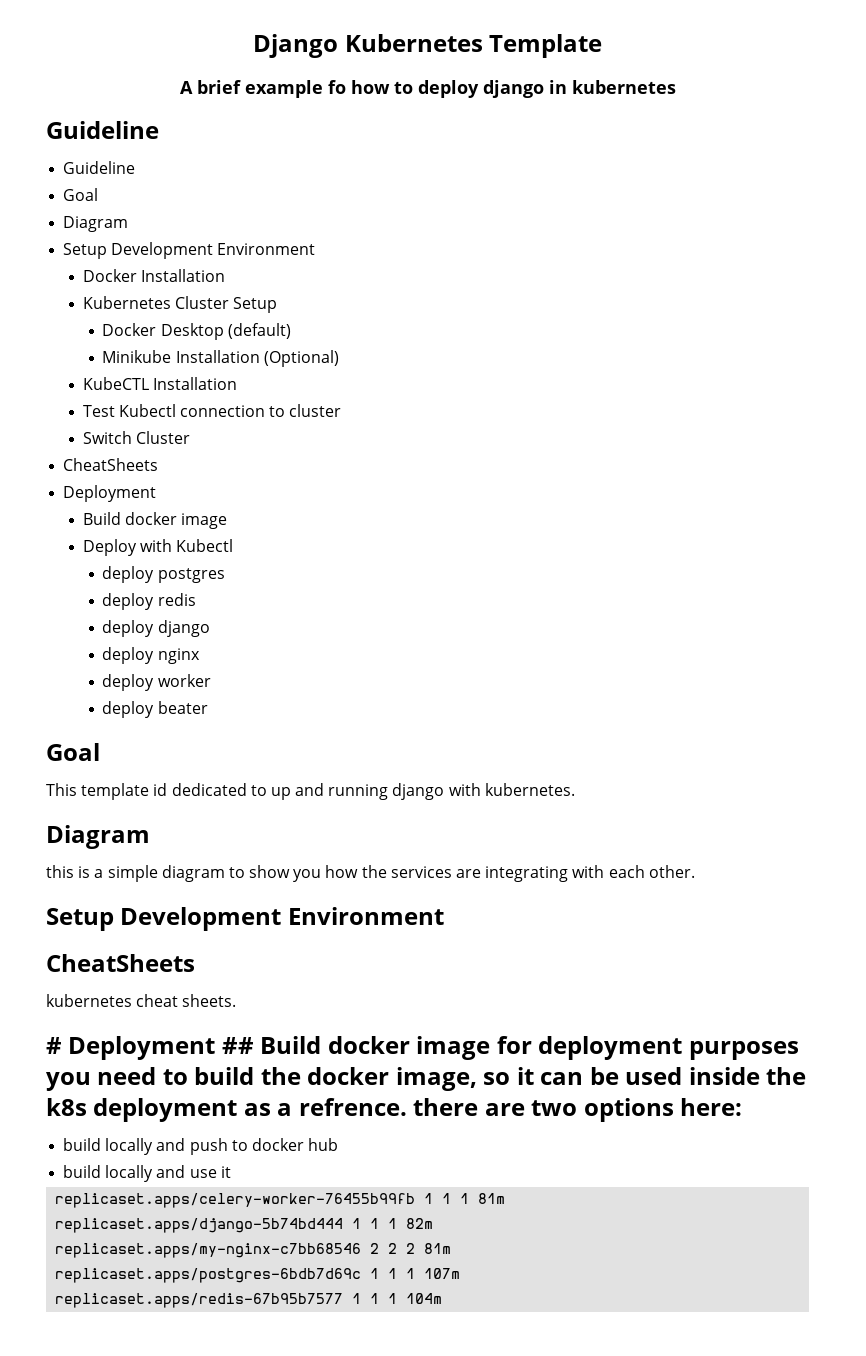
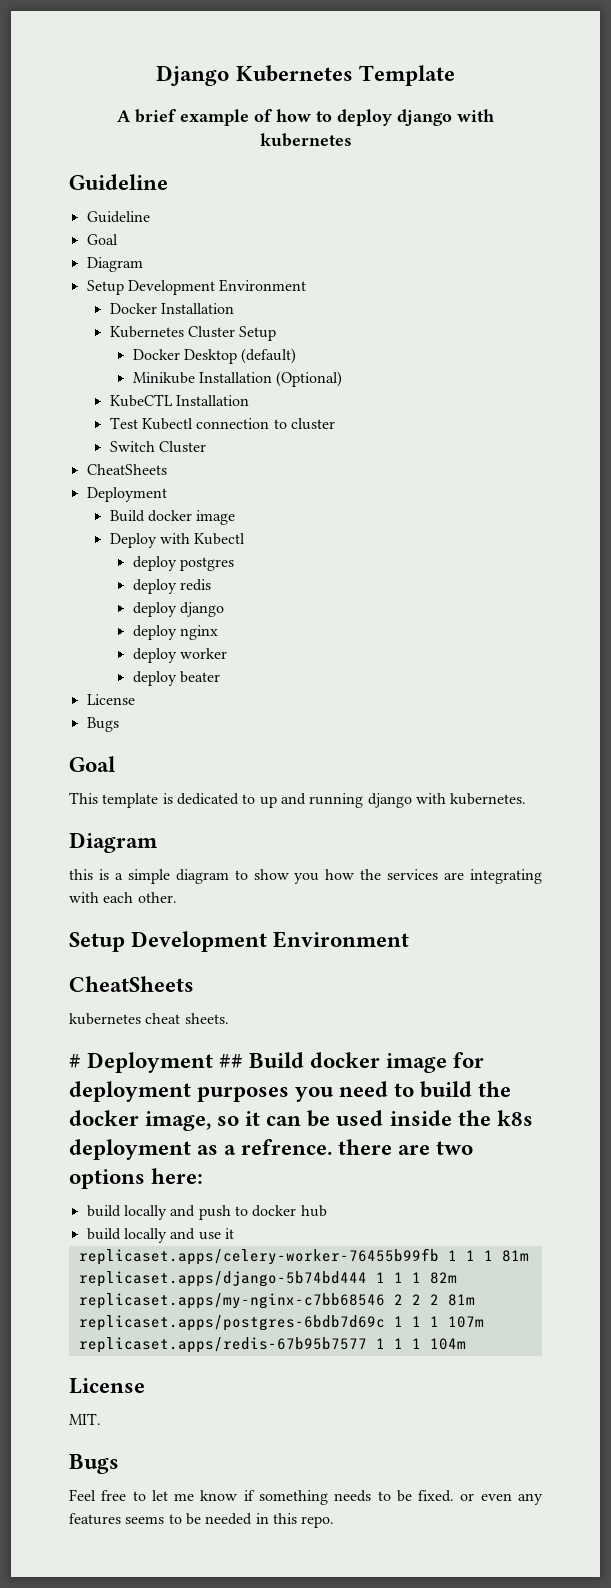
[327,80,346,94] fo -> [254,109,273,122] of
[548,80,567,94] in -> [457,109,494,122] with
(208, 707) none -> [86,694,135,705] [86,717,119,732] // License // Bugs
[153,783,168,796] id -> [162,793,173,804] is
(443, 1298) none -> [69,1378,145,1394] [69,1413,101,1425] [69,1454,119,1474] [69,1489,543,1505] [69,1513,335,1528] // License // MIT. // Bugs // Feel free to let me know if something needs to be fixed. or even any features seems to be needed in this repo.

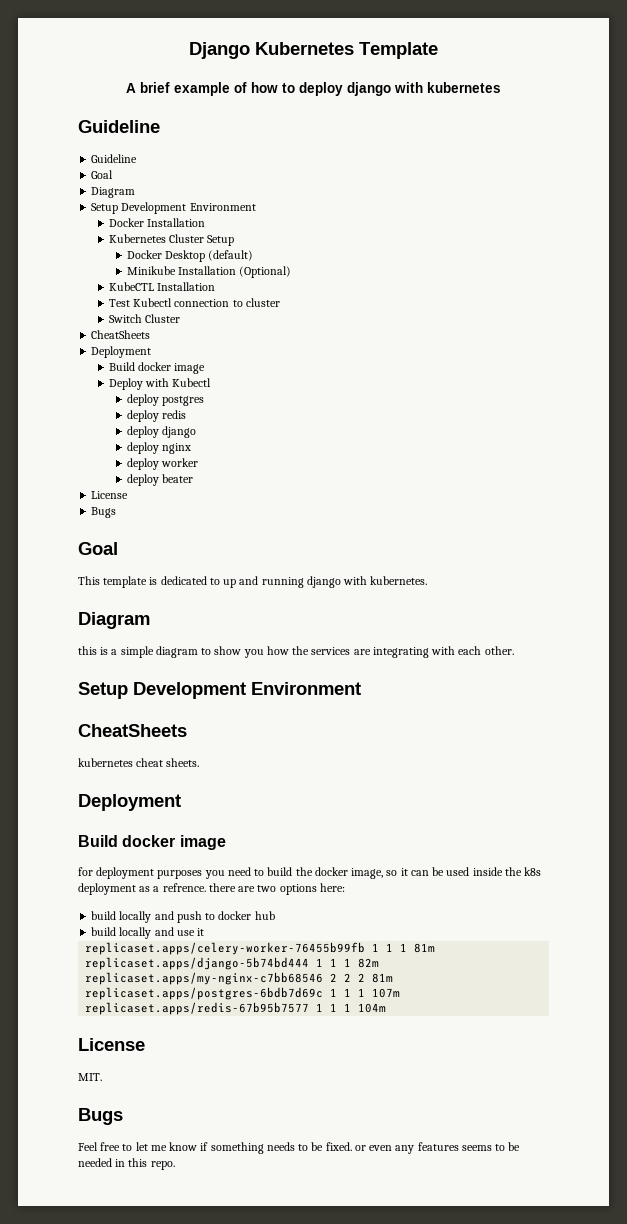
[69,1052,448,1073] # Deployment ## Build docker image -> [78,794,181,811] [78,835,226,850] Deployment // Build docker image //

